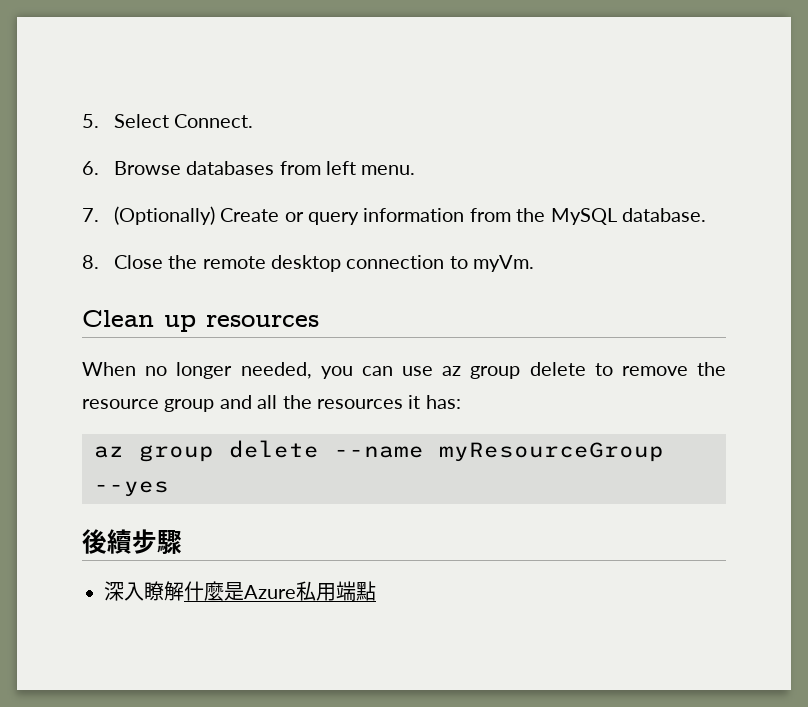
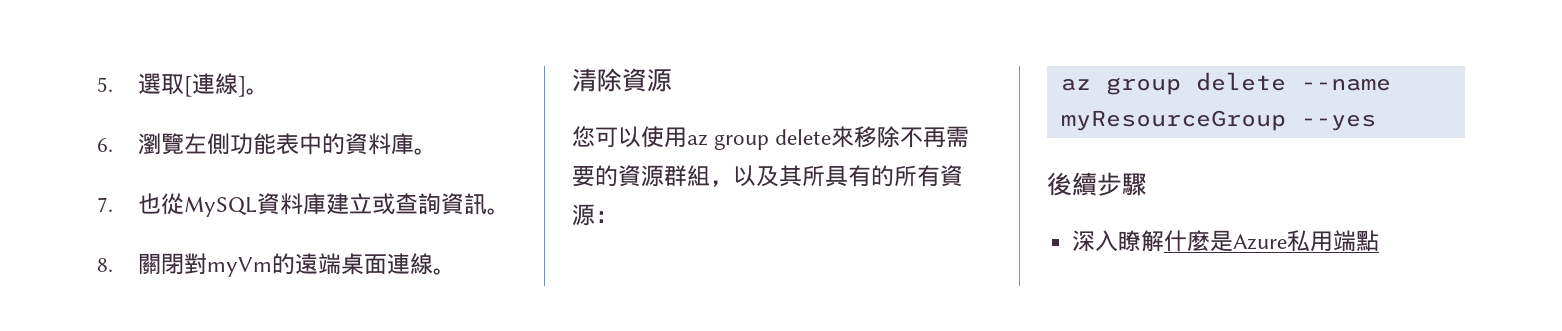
[113,114,254,128] [82,161,416,175] [82,206,707,225] [82,255,535,272] [82,310,319,332] [82,362,726,379] [82,395,461,412] Select Connect. // 6. Browse databases from left menu. // 7. (Optionally) Create or query information from the MySQL database. // 8. Close the remote desktop connection to myVm. // Clean up resources // When no longer needed, you can use az group delete to remove the resource group and all the resources it has: -> [137,73,269,97] [97,133,437,155] [97,193,510,217] [97,253,456,277] [572,68,672,92] [572,126,970,150] [572,165,963,187] [572,204,618,226] 選取[連線]。 // 6.瀏覽左側功能表中的資料庫。 // 7.也從MySQL資料庫建立或查詢資訊。 // 8.關閉對myVm的遠端桌面連線。 // 清除資源 // 您可以使用az group delete來移除不再需要的資源群組，以及其所具有的所有資源：

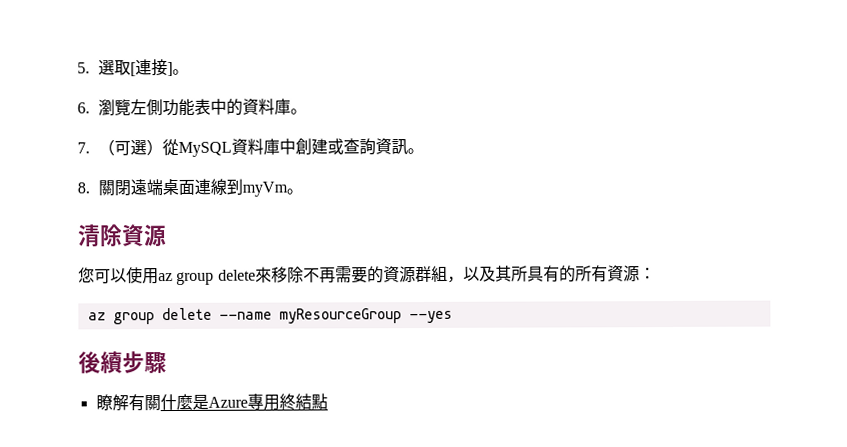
[214,73,238,95] 線 -> [151,59,169,77] 接
[137,193,161,214] 也 -> [98,139,164,156] （可選）
[325,193,372,215] 建立 -> [279,138,329,156] 中創建
[183,253,295,277] 對myVm的 -> (132, 188) none
(433, 264) none -> [226,178,289,197] 到myVm
[1072,230,1165,252] 深入瞭解 -> [95,394,161,412] 瞭解有關
[1287,230,1357,252] 私用端 -> [246,393,312,411] 專用終結

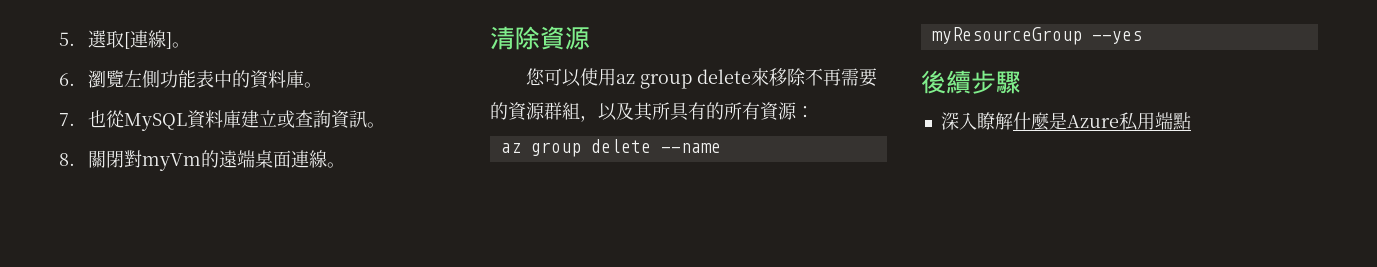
[151,59,169,77] 接 -> [148,30,167,48] 線
[98,139,164,156] （可選） -> [88,110,107,128] 也
[279,138,329,156] 中創建 -> [241,110,278,128] 建立
(132, 188) none -> [124,150,220,171] 對myVm的
[226,178,289,197] 到myVm -> (328, 159) none
[95,394,161,412] 瞭解有關 -> [940,112,1013,130] 深入瞭解
[246,393,312,411] 專用終結 -> [1118,112,1173,131] 私用端

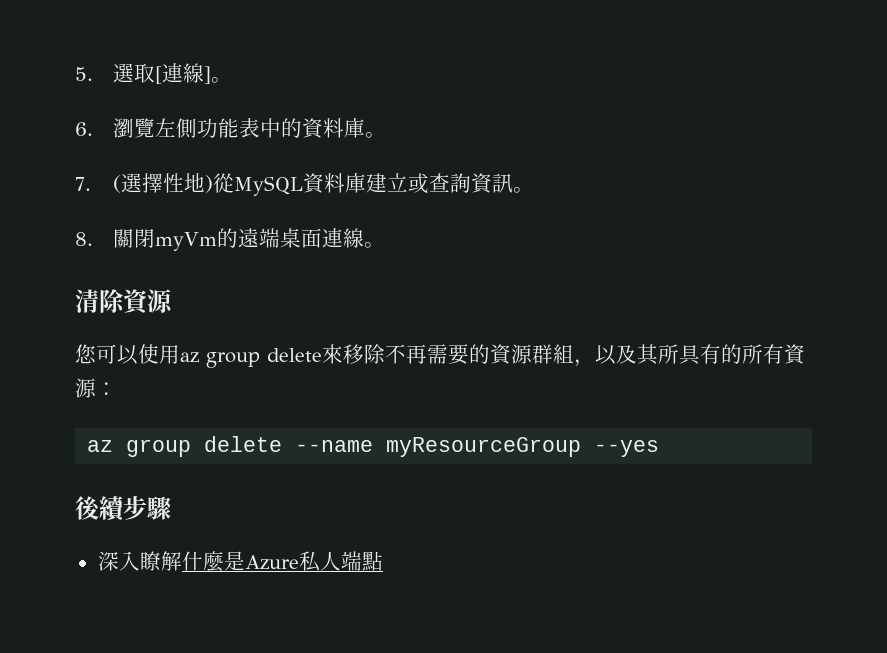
[88,110,107,128] 也 -> [113,173,214,193] (選擇性地)
[124,150,143,168] 對 -> (156, 238) none
[1136,112,1155,130] 用 -> [319,551,341,571] 人

